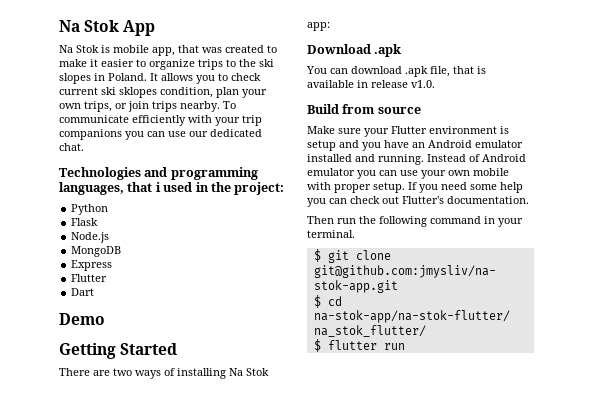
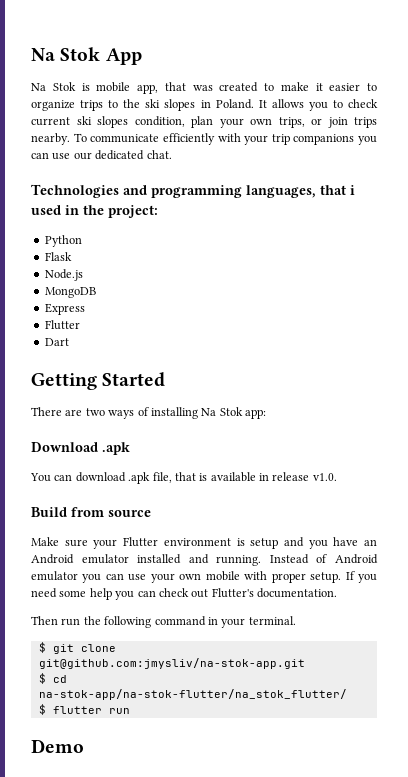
[119,87,157,98] sklopes -> [97,116,128,128] slopes
[59,313,105,325] // Demo -> (69, 342) none
(405, 346) none -> [31,739,84,753] // Demo

